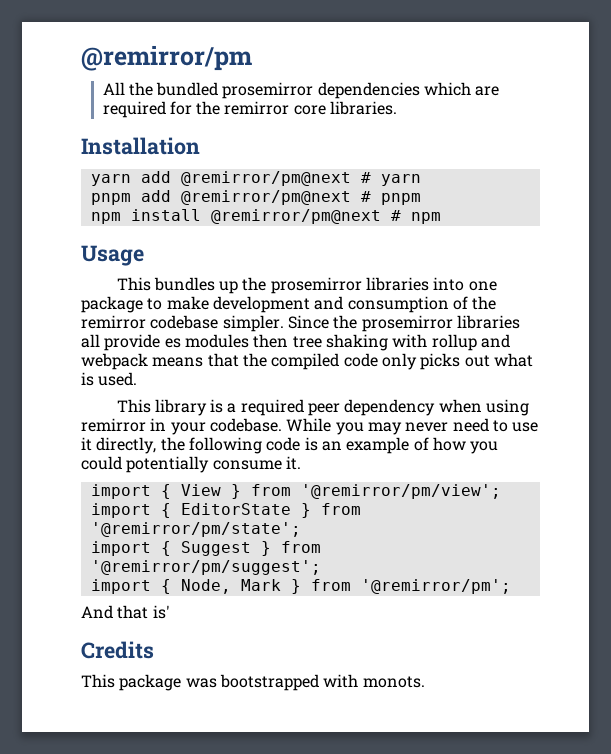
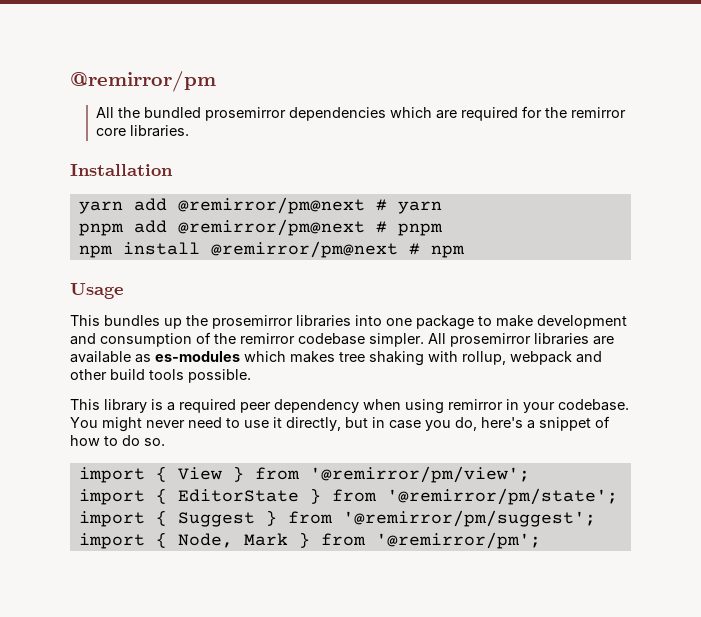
[287,315,520,332] [81,334,510,351] [81,353,533,370] [81,372,138,386] Since the prosemirror libraries all provide es modules then tree shaking with rollup and webpack means that the compiled code only picks out what is used. -> [428,333,614,347] [70,351,602,366] [70,369,251,383] All prosemirror libraries are available as es-modules which makes tree shaking with rollup, webpack and other build tools possible.
[286,418,402,435] While you may -> [70,417,142,432] You might
[160,437,499,454] [81,456,301,473] the following code is an example of how you could potentially consume it. -> [345,416,610,431] [70,435,165,446] but in case you do, here's a snippet of how to do so.
[81,605,170,619] [81,641,154,659] [81,674,425,691] // And that is' // Credits // This package was bootstrapped with monots. -> (541, 540) none

